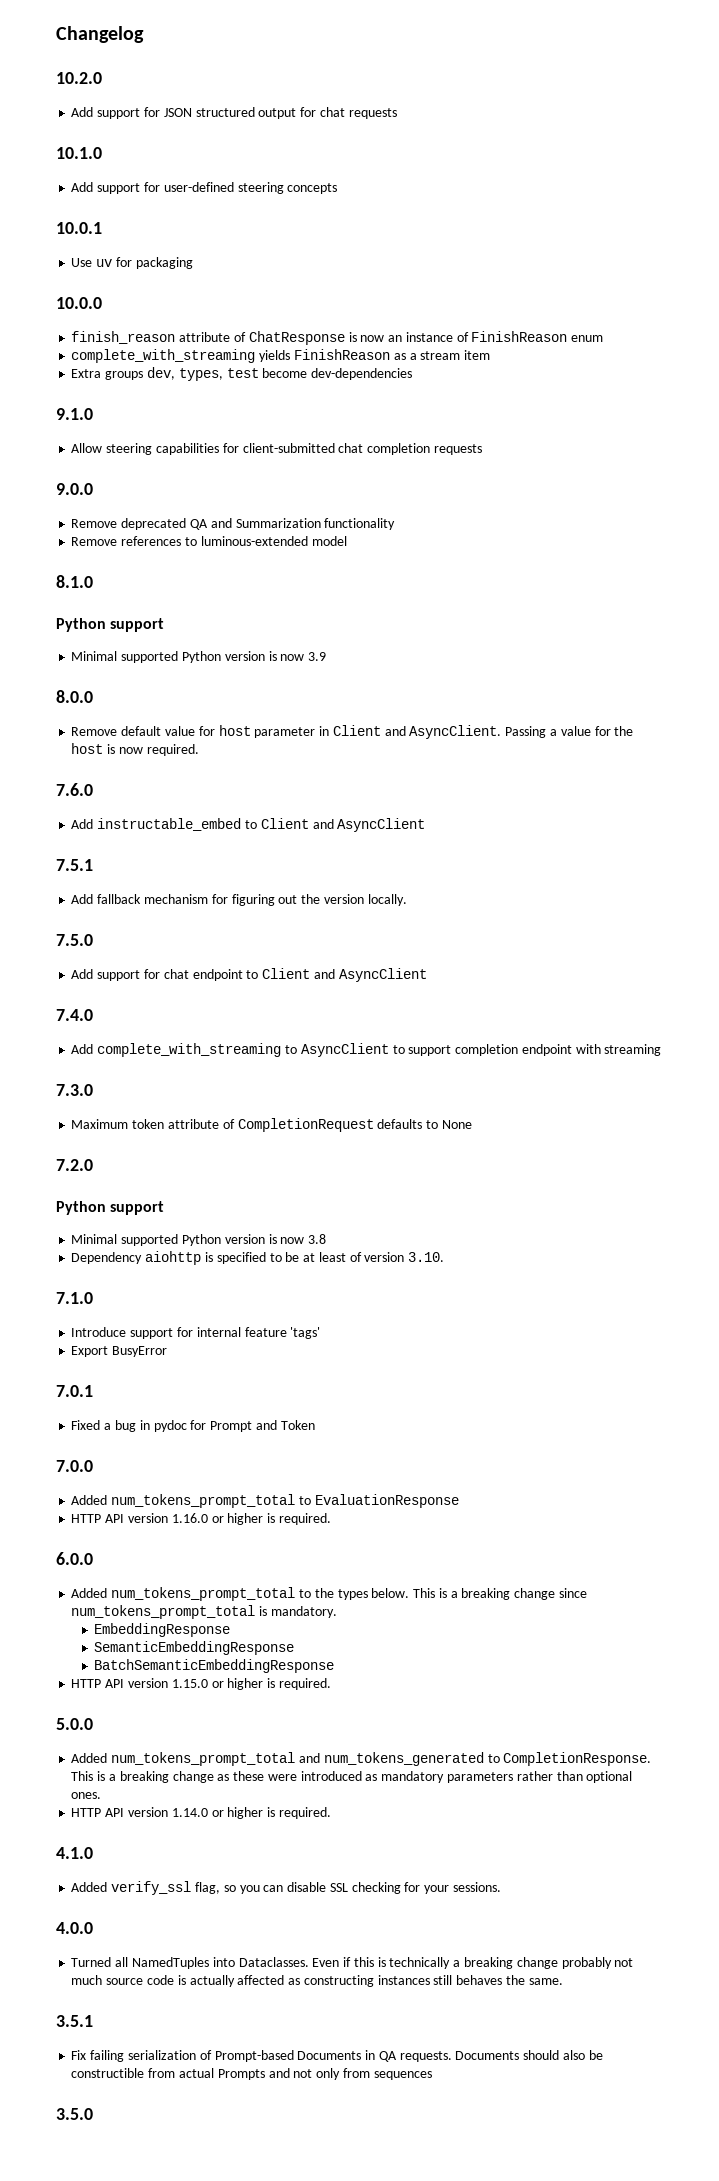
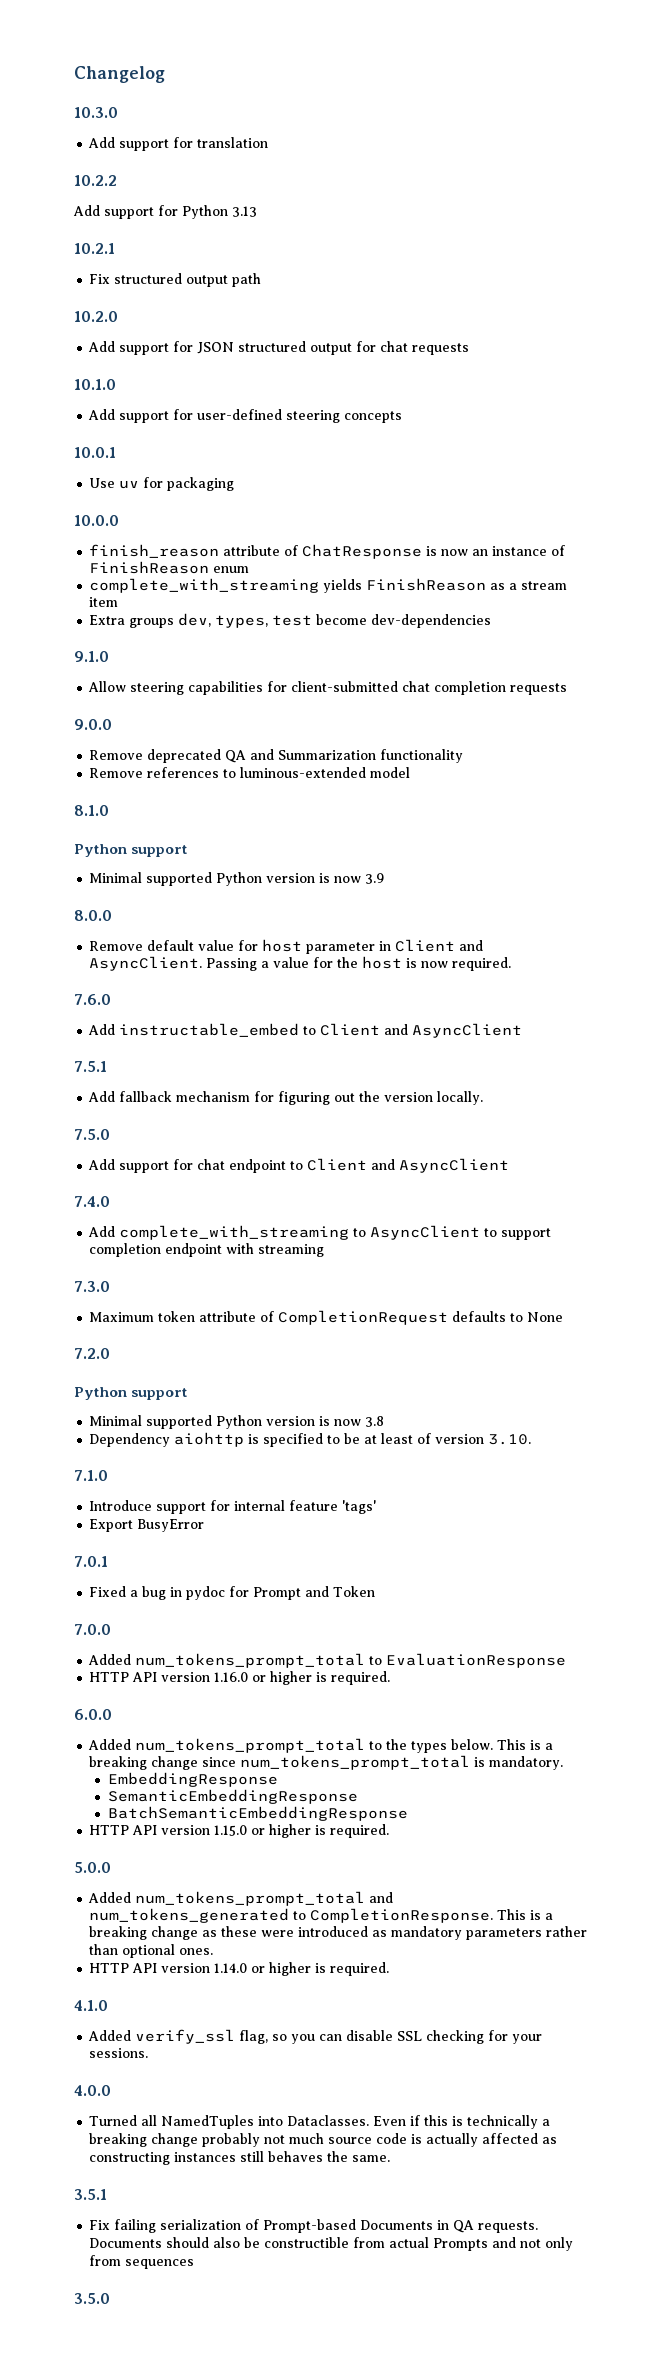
(144, 34) none -> [74,107,118,118] [88,137,269,151] [74,175,117,186] [73,205,257,219] [74,243,115,254] [89,273,262,287] // 10.3.0 // Add support for translation // 10.2.2 // Add support for Python 3.13 // 10.2.1 // Fix structured output path

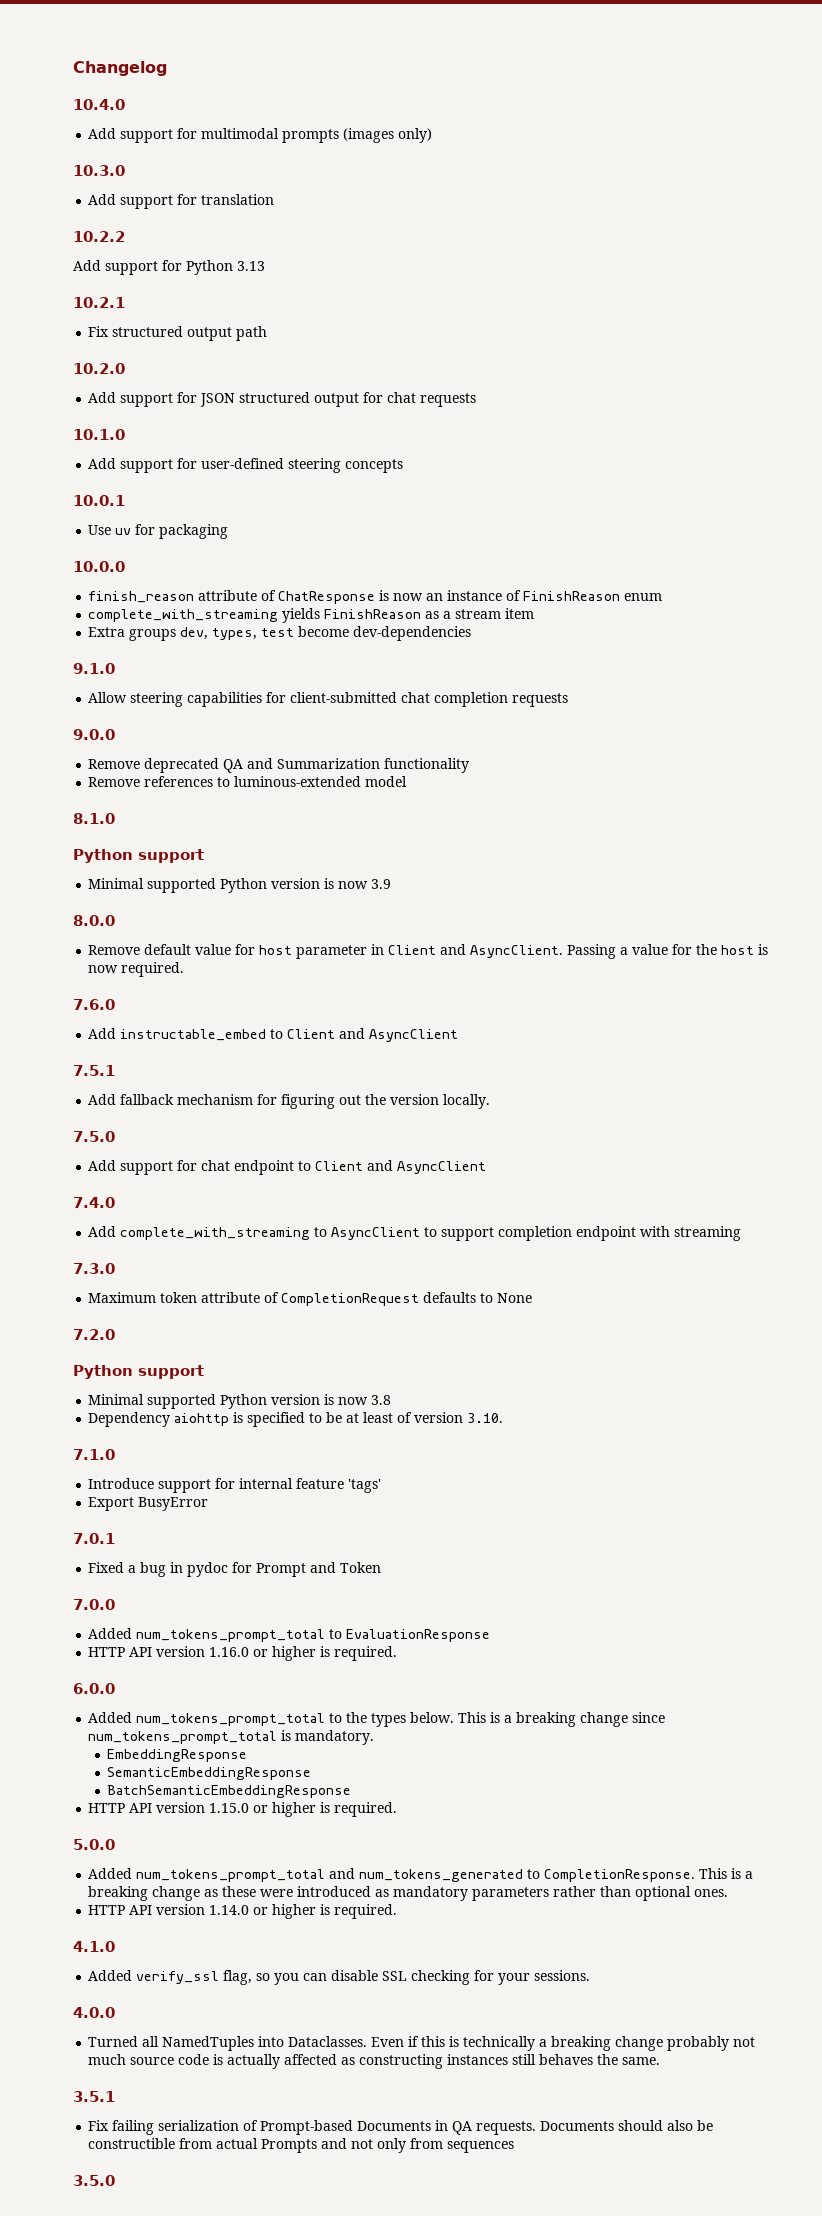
(165, 74) none -> [73,99,125,110] [88,128,433,143] // 10.4.0 // Add support for multimodal prompts (images only)

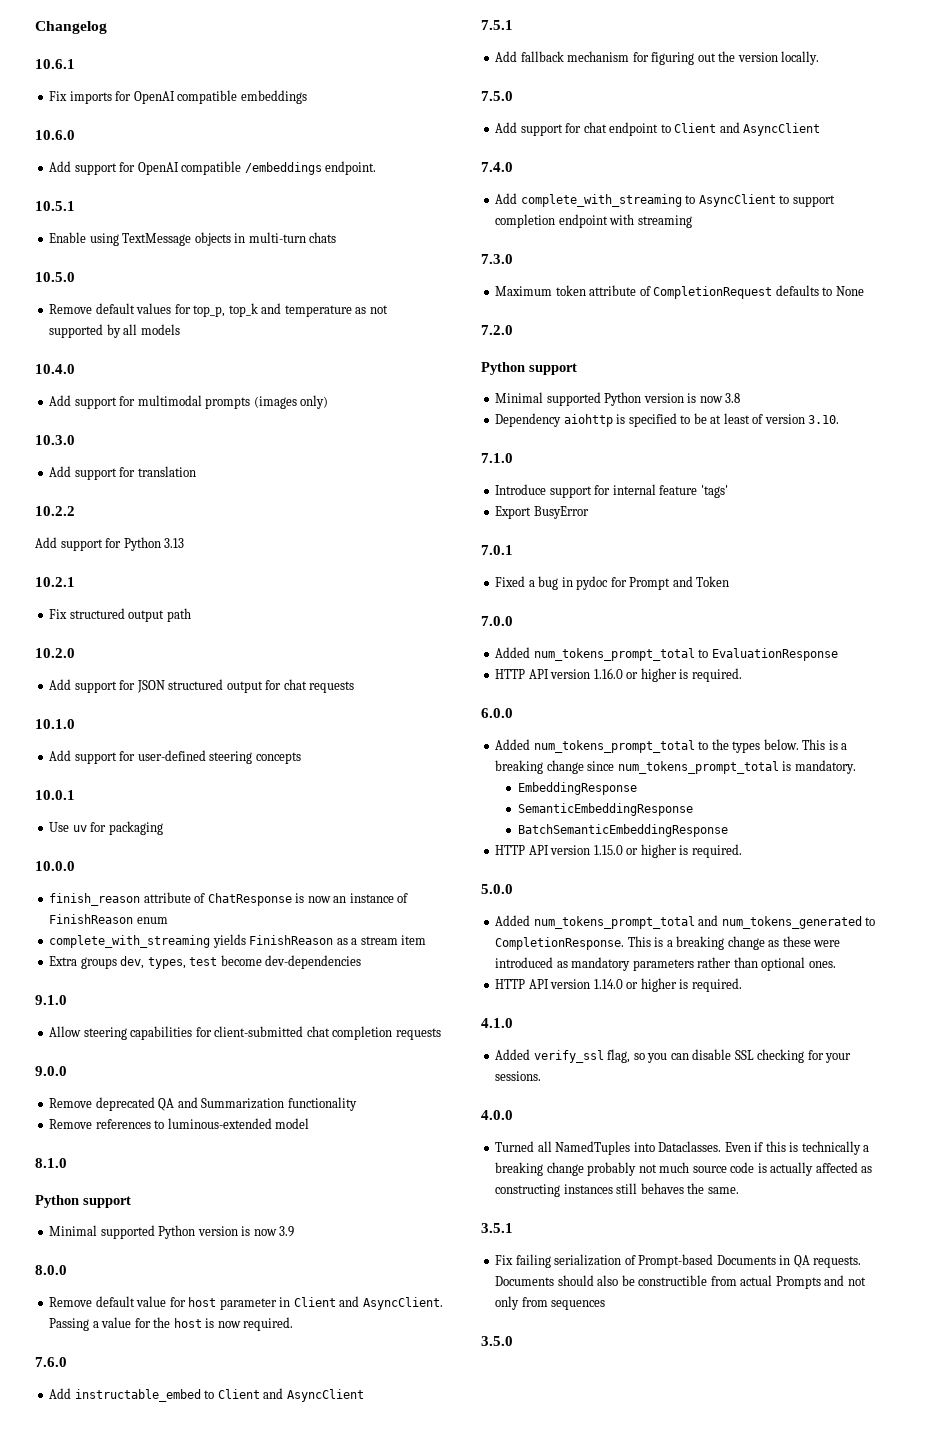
(167, 68) none -> [35,59,75,69] [49,90,307,104] [35,130,75,140] [49,161,377,175] [35,201,75,211] [49,232,337,246] [35,272,75,282] [49,303,388,317] [49,324,180,338] // 10.6.1 // Fix imports for OpenAI compatible embeddings // 10.6.0 // Add support for OpenAI compatible /embeddings endpoint. // 10.5.1 // Enable using TextMessage objects in multi-turn chats // 10.5.0 // Remove default values for top_p, top_k and temperature as not supported by all models

